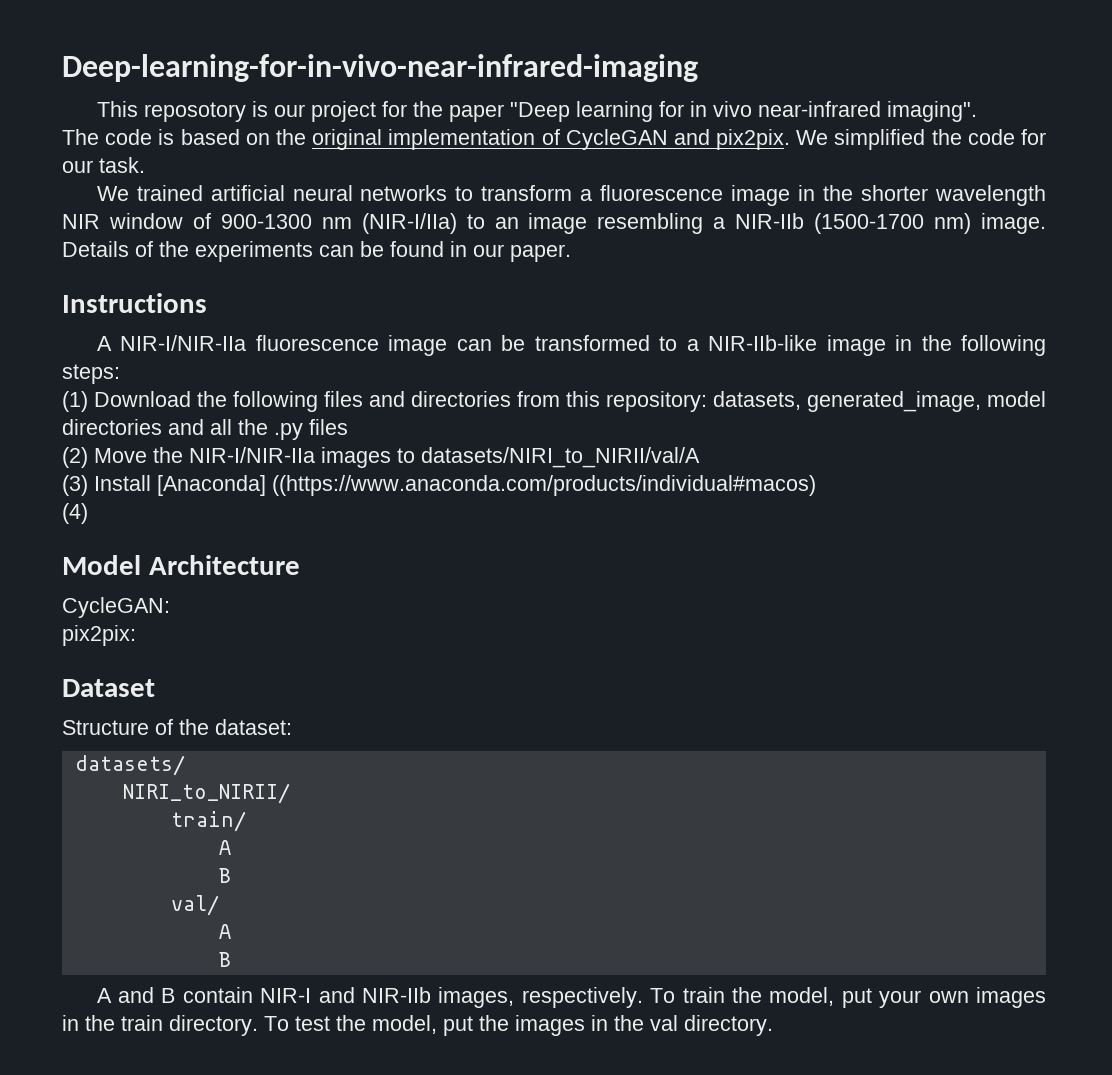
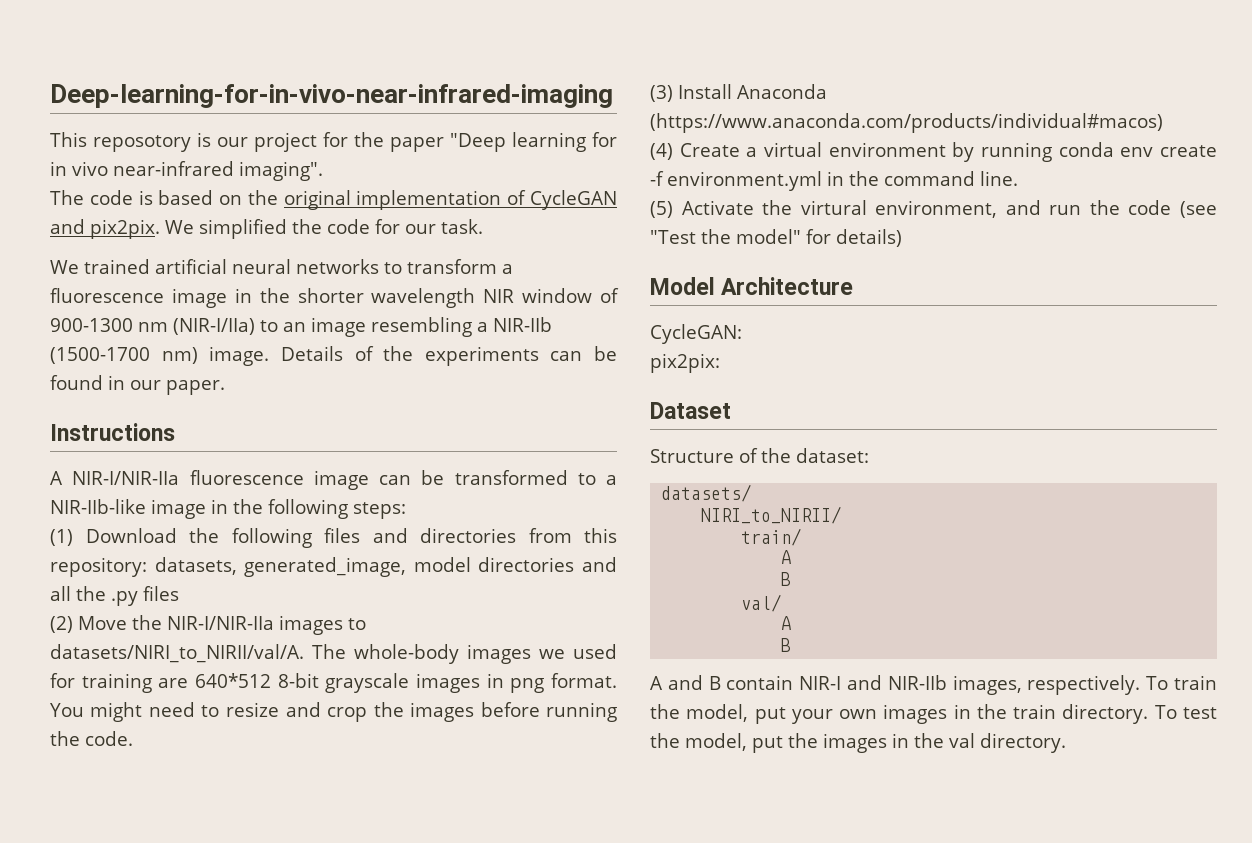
[421,447,700,468] datasets/NIRI_to_NIRII/val/A -> [50,644,617,664] [50,673,617,693] [50,702,617,722] [50,731,133,746] datasets/NIRI_to_NIRII/val/A. The whole-body images we used for training are 640*512 8-bit grayscale images in png format. You might need to resize and crop the images before running the code.
[157,475,816,496] [Anaconda] ((https://www.anaconda.com/products/individual#macos) -> [737,84,827,99] [650,113,1163,133] Anaconda (https://www.anaconda.com/products/individual#macos)
(88, 513) none -> [679,142,1217,162] [650,171,1018,191] [650,200,1217,218] [650,229,902,247] Create a virtual environment by running conda env create -f environment.yml in the command line. // (5) Activate the virtural environment, and run the code (see "Test the model" for details)

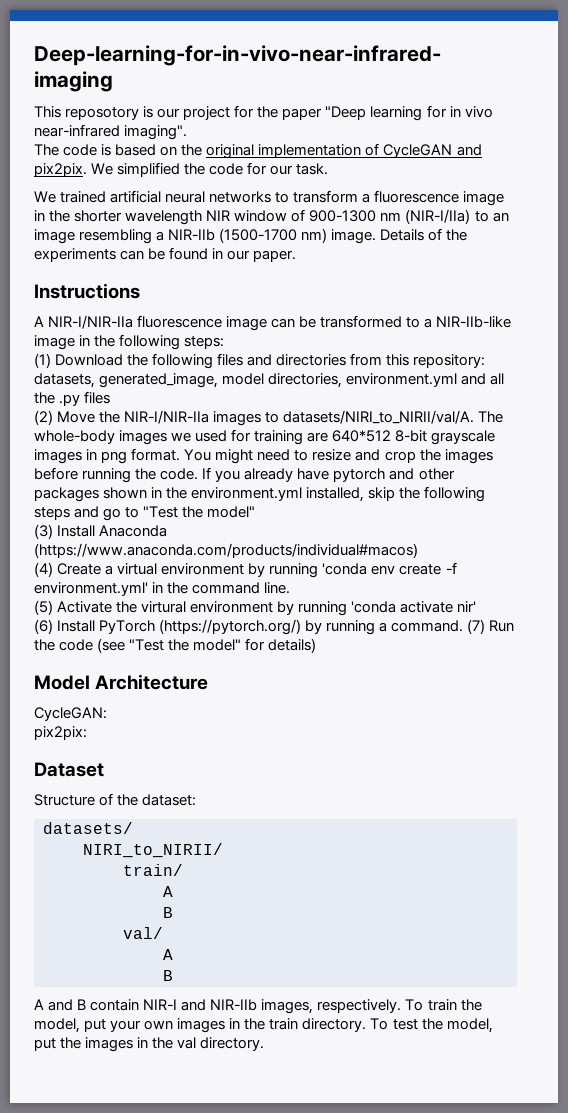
[478,557,575,572] directories -> [268,373,458,388] directories, environment.yml
(133, 738) none -> [202,467,455,482] [34,486,486,502] [34,506,256,521] If you already have pytorch and other packages shown in the environment.yml installed, skip the following steps and go to "Test the model"
[1058,142,1114,157] conda -> [322,563,368,575] 'conda
[667,171,822,191] environment.yml -> [34,582,148,596] environment.yml'
[875,200,1082,218] environment, and run -> [190,601,477,616] [34,619,515,635] environment by running 'conda activate nir' // (6) Install PyTorch (https://pytorch.org/) by running a command. (7) Run

